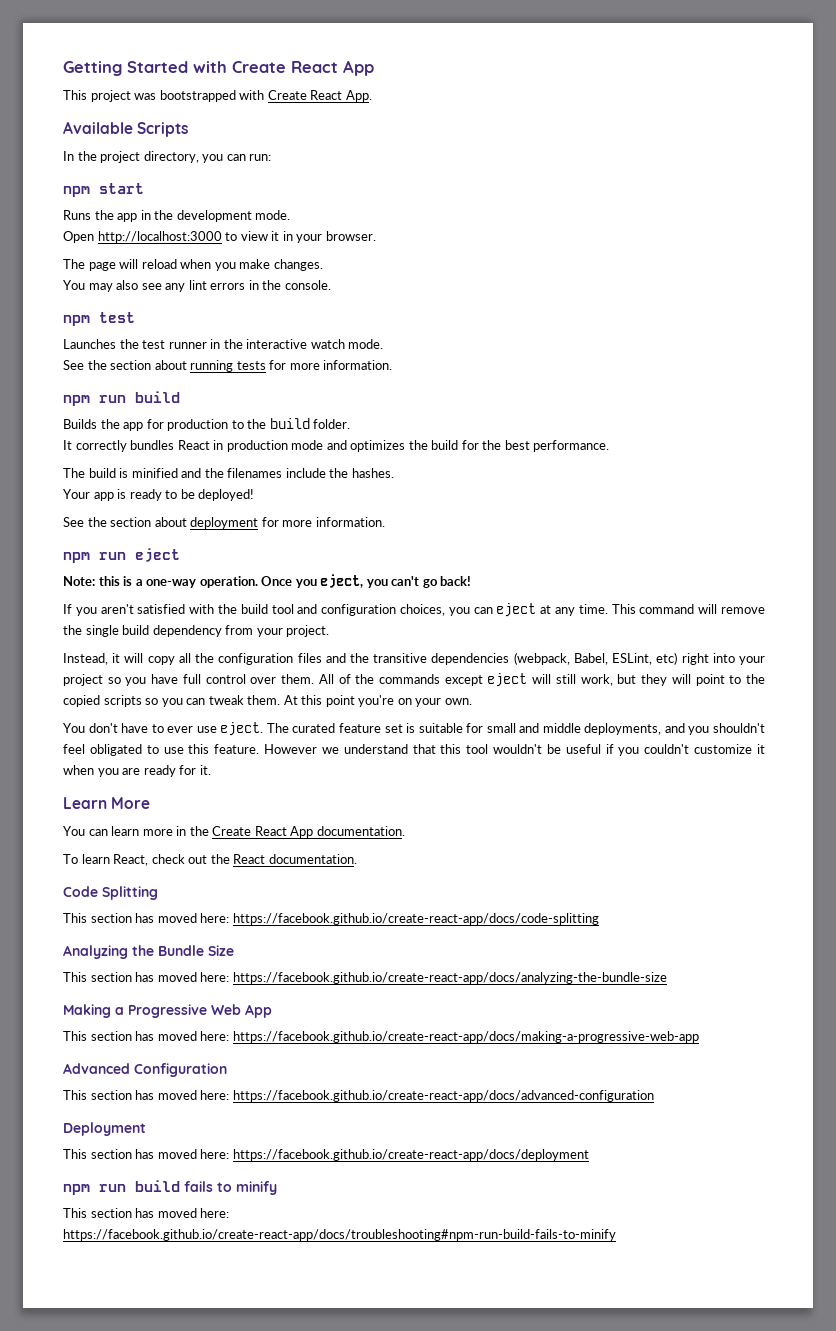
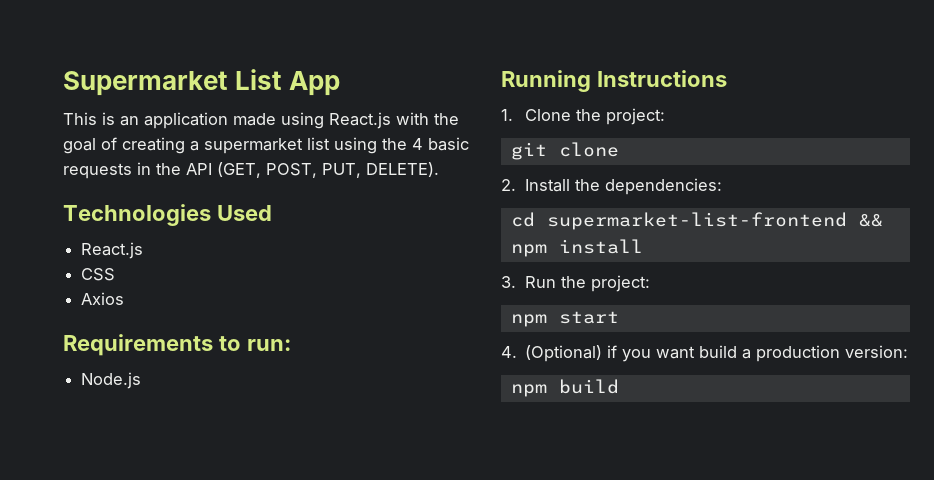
[63,60,374,76] [63,90,372,102] [63,121,189,137] [63,151,272,163] [63,183,144,197] [63,210,291,222] [63,231,376,243] [63,259,323,271] [63,280,331,292] [63,312,135,326] [63,339,384,349] [63,360,393,372] [63,391,180,406] [63,418,351,431] [63,440,610,452] [63,468,394,478] [63,489,255,501] [63,517,385,529] [63,548,180,563] [63,574,472,588] [63,603,765,617] [63,625,330,637] [63,652,765,665] [63,673,766,687] [63,695,472,707] [63,722,765,736] [63,744,766,756] [63,765,211,777] [63,797,151,809] [63,826,405,838] [63,854,357,866] [63,886,158,900] [63,913,599,925] [63,945,234,959] [63,972,667,984] [63,1004,272,1018] [63,1031,699,1043] [63,1063,227,1077] [63,1090,654,1102] [63,1122,146,1136] [63,1149,589,1161] [63,1180,277,1195] [63,1208,230,1218] [63,1229,616,1241] Getting Started with Create React App // This project was bootstrapped with Create React App. // Available Scripts // In the project directory, you can run: // npm start // Runs the app in the development mode. // Open http://localhost:3000 to view it in your browser. // The page will reload when you make changes. // You may also see any lint errors in the console. // npm test // Launches the test runner in the interactive watch mode. // See the section about running tests for more information. // npm run build // Builds the app for production to the build folder. // It correctly bundles React in production mode and optimizes the build for the best performance. // The build is minified and the filenames include the hashes. // Your app is ready to be deployed! // See the section about deployment for more information. // npm run eject // Note: this is a one-way operation. Once you eject, you can't go back! // If you aren't satisfied with the build tool and configuration choices, you can eject at any time. This command will remove the single build dependency from your project. // Instead, it will copy all the configuration files and the transitive dependencies (webpack, Babel, ESLint, etc) right into your project so you have full control over them. All of the commands except eject will still work, but they will point to the copied scripts so you can tweak them. At this point you're on your own. // You don't have to ever use eject. The curated feature set is suitable for small and middle deployments, and you shouldn't feel obligated to use this feature. However we understand that this tool wouldn't be useful if you couldn't customize it when you are ready for it. // Learn More // You can learn more in the Create React App documentation. // To learn React, check out the React documentation. // Code Splitting // This section has moved here: https://facebook.github.io/create-react-app/docs/code-splitting // Analyzing the Bundle Size // This section has moved here: https://facebook.github.io/create-react-app/docs/analyzing-the-bundle-size // Making a Progressive Web App // This section has moved here: https://facebook.github.io/create-react-app/docs/making-a-progressive-web-app // Advanced Configuration // This section has moved here: https://facebook.github.io/create-react-app/docs/advanced-configuration // Deployment // This section has moved here: https://facebook.github.io/create-react-app/docs/deployment // npm run build fails to minify // This section has moved here: https://facebook.github.io/create-react-app/docs/troubleshooting#npm-run-build-fails-to-minify -> [63,69,341,96] [63,112,459,129] [63,137,469,154] [63,162,439,179] [63,204,272,226] [81,242,144,259] [81,268,116,281] [81,292,125,305] [63,334,291,356] [81,372,142,389] [501,70,727,92] [501,108,665,125] [510,142,619,160] [501,178,722,195] [510,212,883,230] [510,239,643,257] [501,275,650,292] [510,311,619,327] [501,345,909,362] [510,379,619,397] Supermarket List App // This is an application made using React.js with the goal of creating a supermarket list using the 4 basic requests in the API (GET, POST, PUT, DELETE). // Technologies Used // React.js // CSS // Axios // Requirements to run: // Node.js // Running Instructions // 1. Clone the project: // git clone // 2. Install the dependencies: // cd supermarket-list-frontend && npm install // 3. Run the project: // npm start // 4. (Optional) if you want build a production version: // npm build

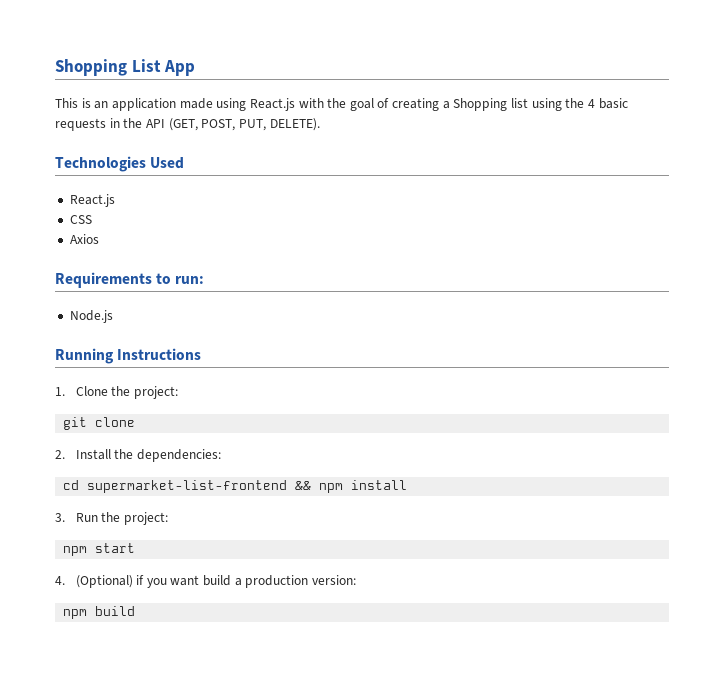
[63,71,228,96] Supermarket -> [55,59,127,76] Shopping
[204,138,303,154] supermarket -> [453,98,508,111] Shopping

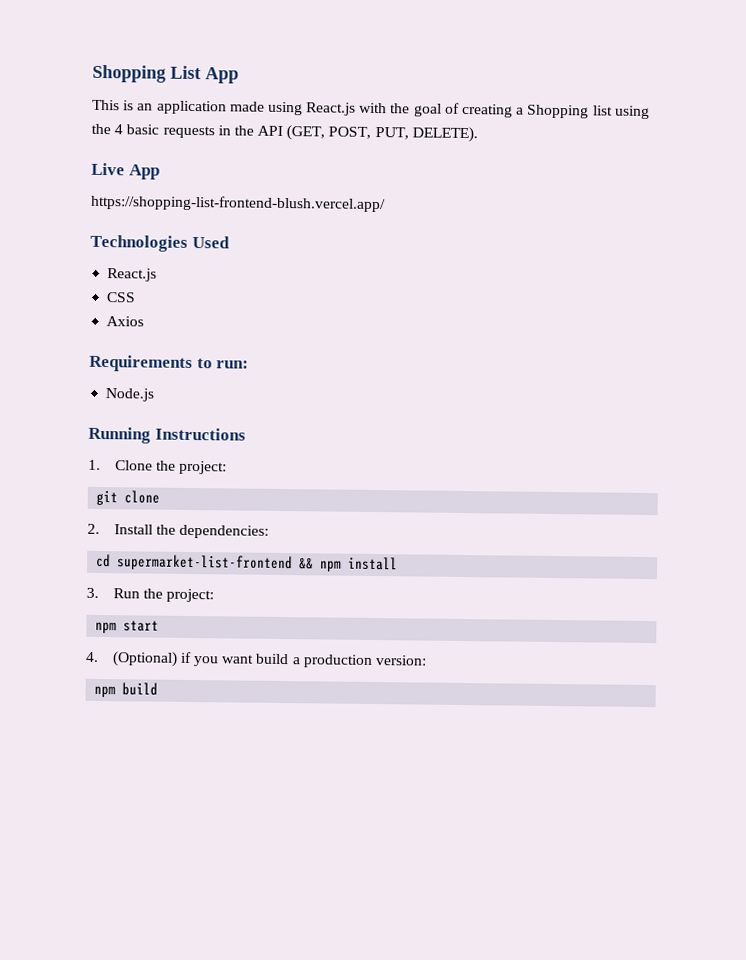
(320, 124) none -> [91,162,160,180] [90,194,386,213] // Live App // https://shopping-list-frontend-blush.vercel.app/

